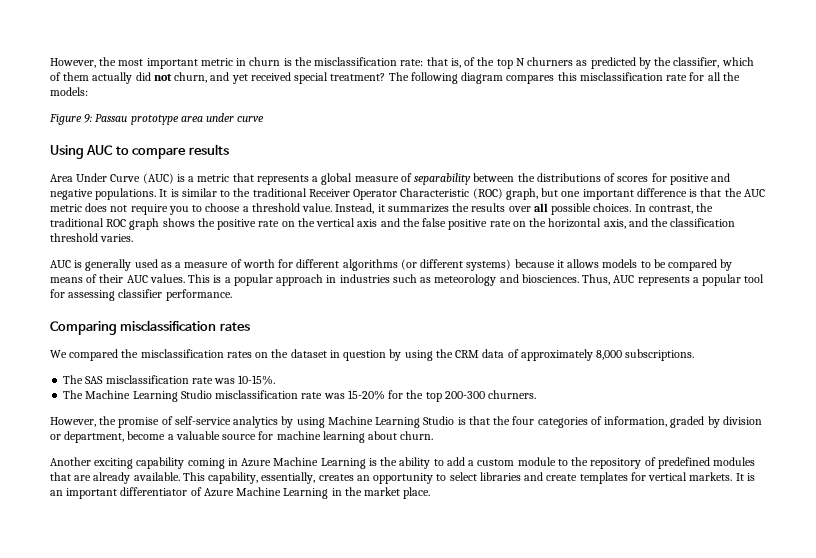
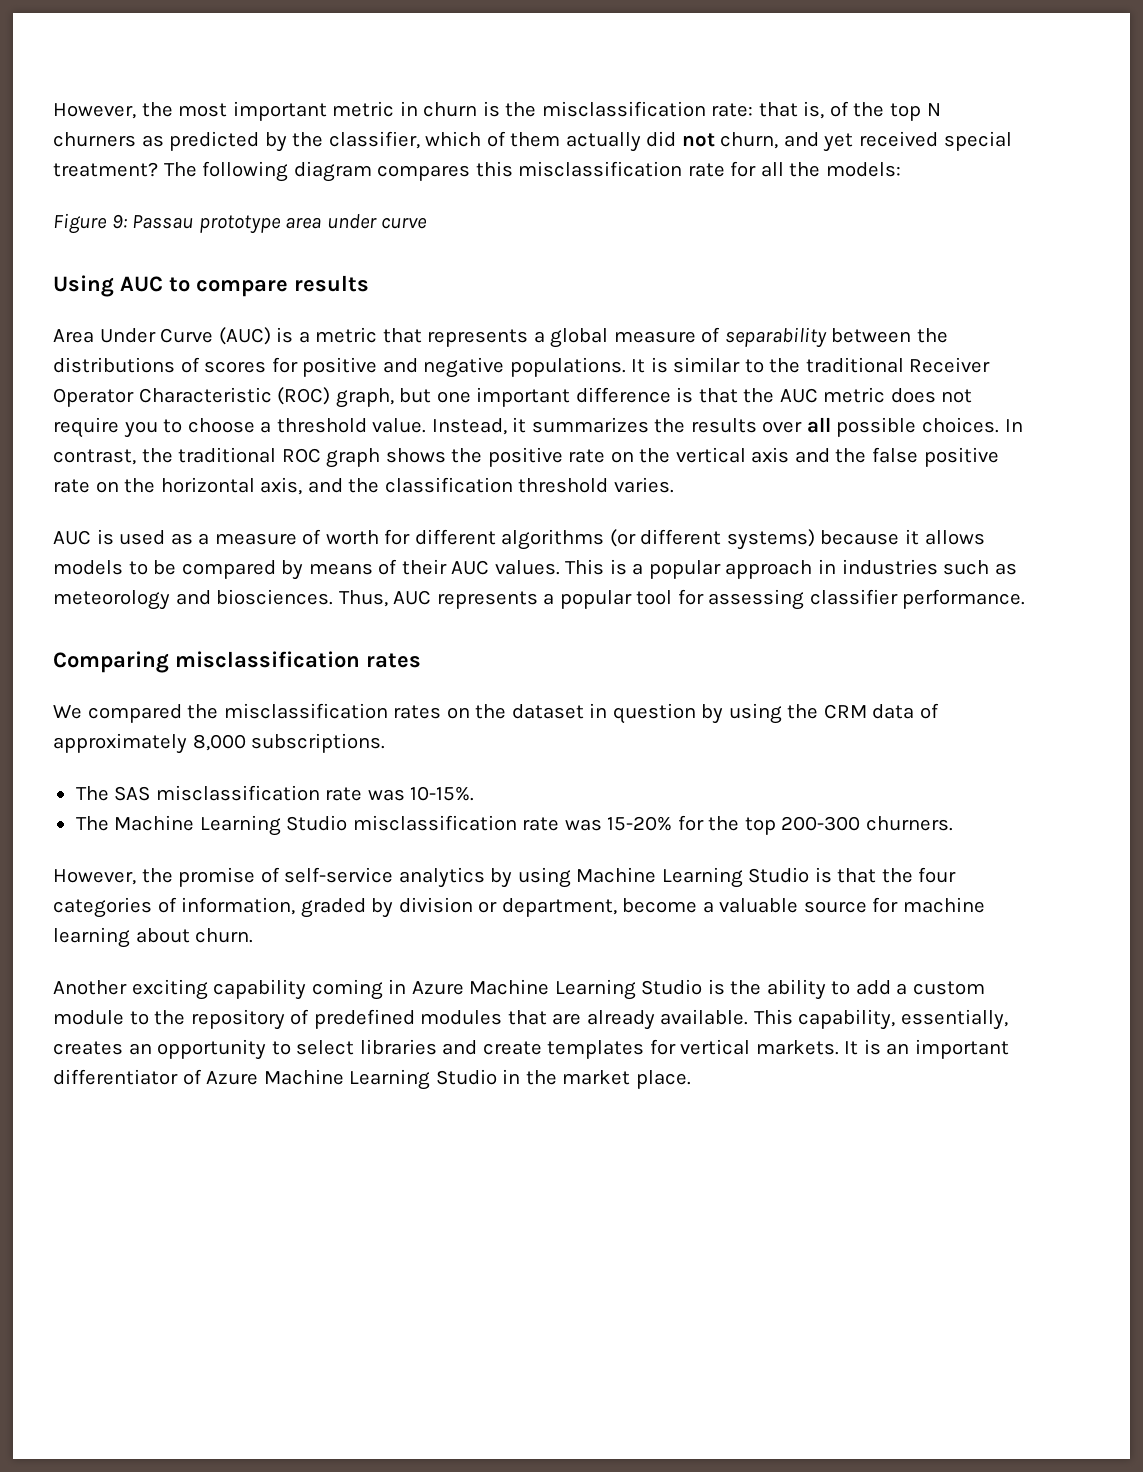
[85,259,132,271] generally -> (114, 537) none
(366, 463) none -> [641,979,703,995] Studio
(329, 493) none -> [435,1069,497,1085] Studio

